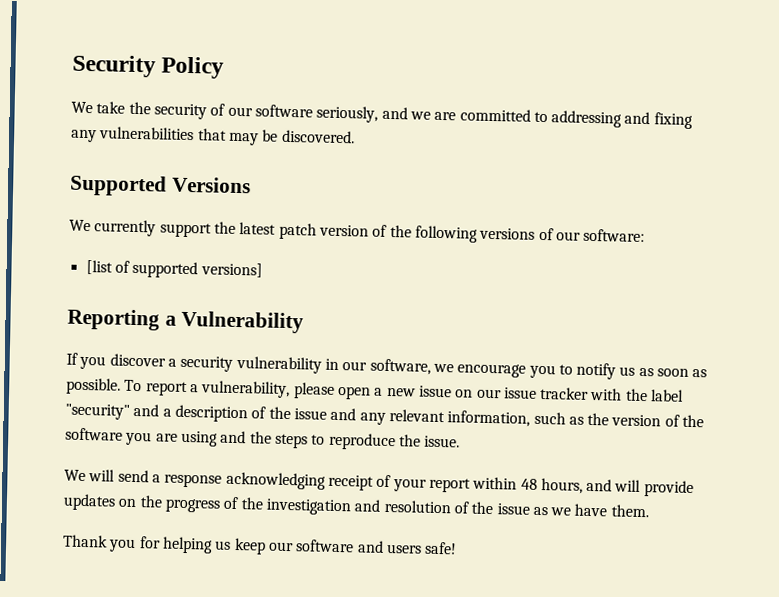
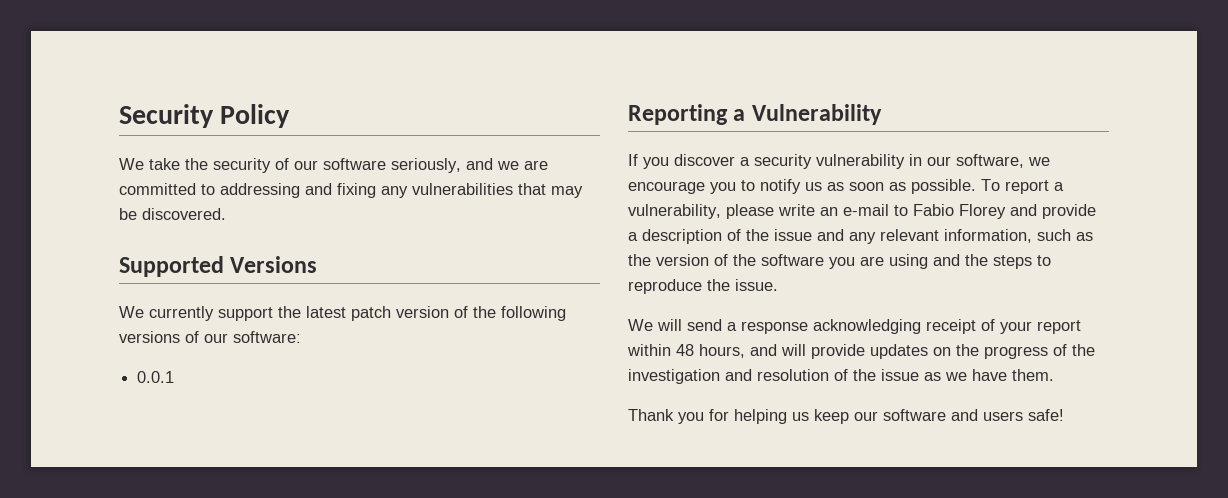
[85,260,263,279] [list of supported versions] -> [137,371,175,383] 0.0.1
[337,385,685,402] [65,403,160,420] open a new issue on our issue tracker with the label "security" and -> [778,204,1096,219] write an e-mail to Fabio Florey and provide

